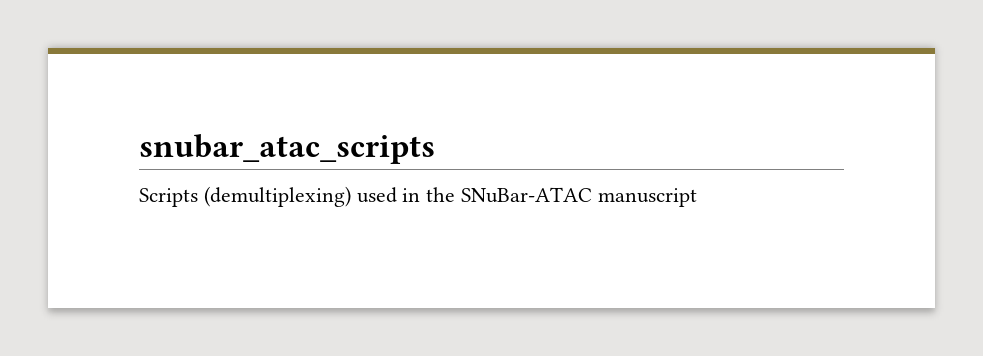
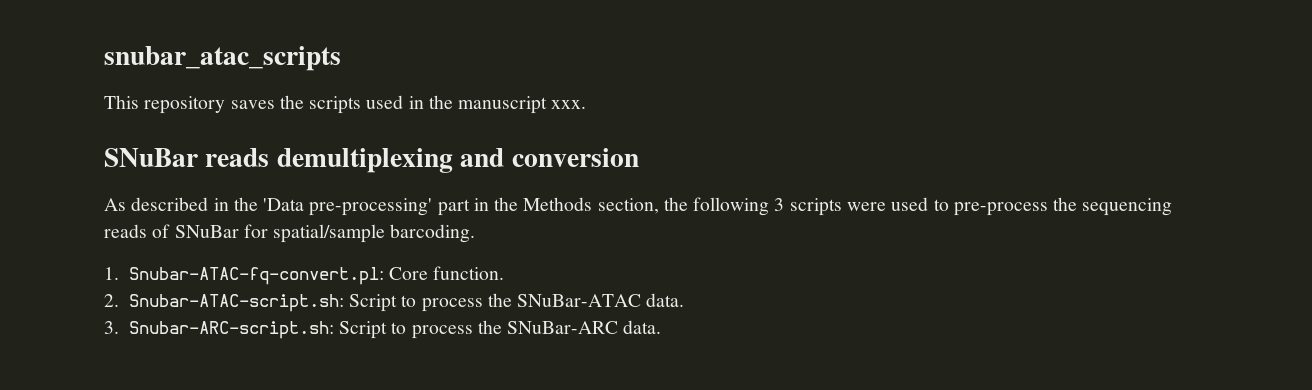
[139,186,697,207] Scripts (demultiplexing) used in the SNuBar-ATAC manuscript -> [104,95,587,114] [104,148,639,173] [104,197,1173,216] [104,224,476,243] [104,266,505,285] [104,293,685,312] [104,320,662,339] This repository saves the scripts used in the manuscript xxx. // SNuBar reads demultiplexing and conversion // As described in the 'Data pre-processing' part in the Methods section, the following 3 scripts were used to pre-process the sequencing reads of SNuBar for spatial/sample barcoding. // 1. Snubar-ATAC-fq-convert.pl: Core function. // 2. Snubar-ATAC-script.sh: Script to process the SNuBar-ATAC data. // 3. Snubar-ARC-script.sh: Script to process the SNuBar-ARC data.

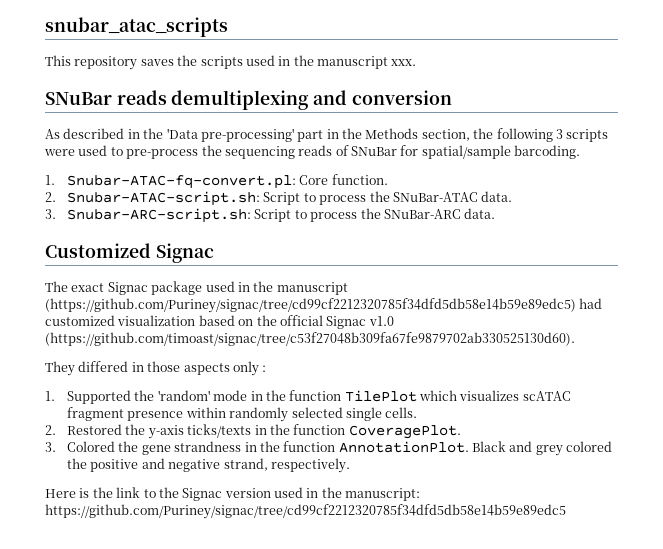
(662, 327) none -> [45,243,214,263] [45,281,348,295] [45,298,603,313] [45,315,394,329] [45,332,575,346] [45,361,267,376] [45,390,571,404] [67,407,418,422] [45,424,461,439] [45,441,613,456] [67,458,350,473] [45,487,421,501] [45,504,566,519] // Customized Signac // The exact Signac package used in the manuscript (https://github.com/Puriney/signac/tree/cd99cf2212320785f34dfd5db58e14b59e89edc5) had customized visualization based on the official Signac v1.0 (https://github.com/timoast/signac/tree/c53f27048b309fa67fe9879702ab330525130d60). // They differed in those aspects only : // 1. Supported the 'random' mode in the function TilePlot which visualizes scATAC fragment presence within randomly selected single cells. // 2. Restored the y-axis ticks/texts in the function CoveragePlot. // 3. Colored the gene strandness in the function AnnotationPlot. Black and grey colored the positive and negative strand, respectively. // Here is the link to the Signac version used in the manuscript: https://github.com/Puriney/signac/tree/cd99cf2212320785f34dfd5db58e14b59e89edc5

